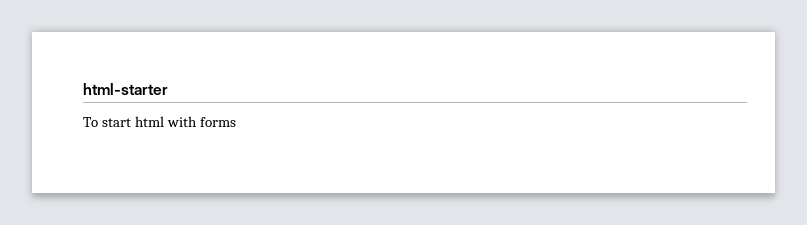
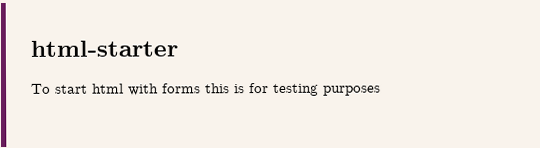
(236, 122) none -> [205,83,381,96] this is for testing purposes

